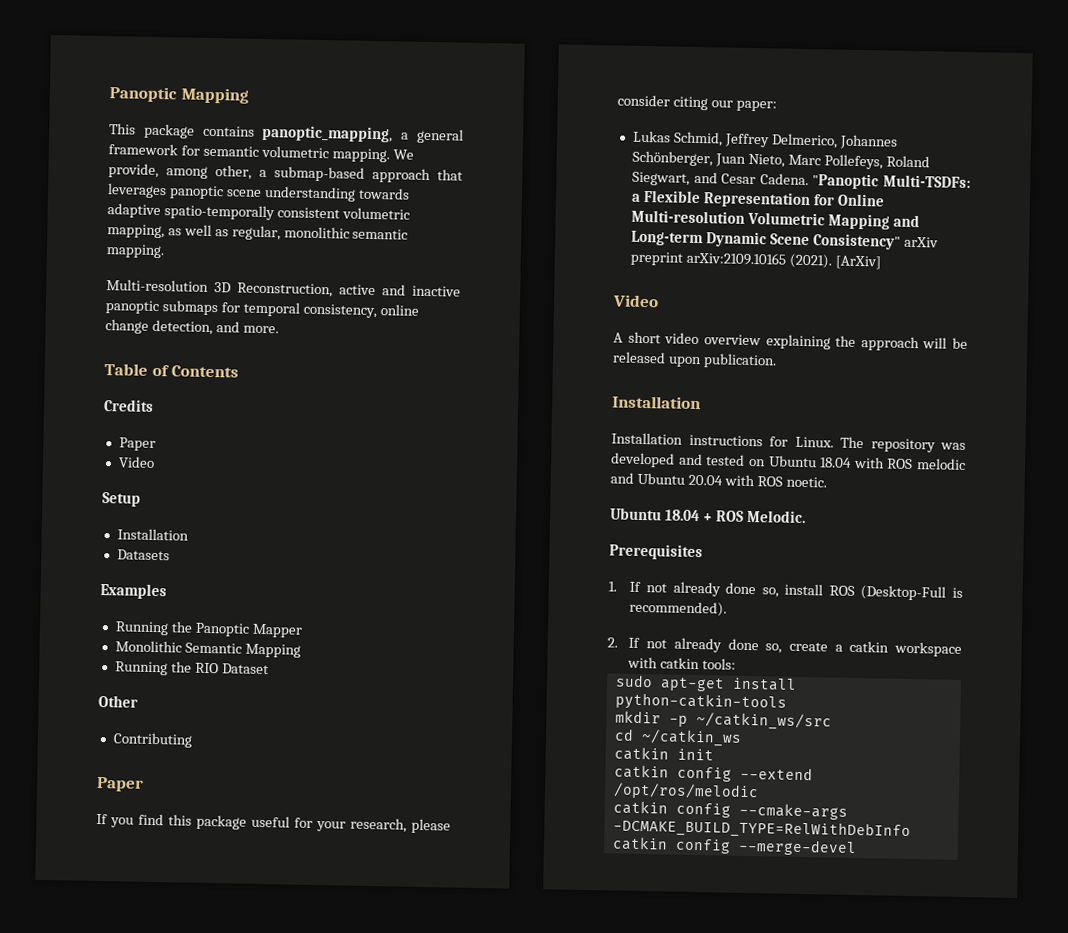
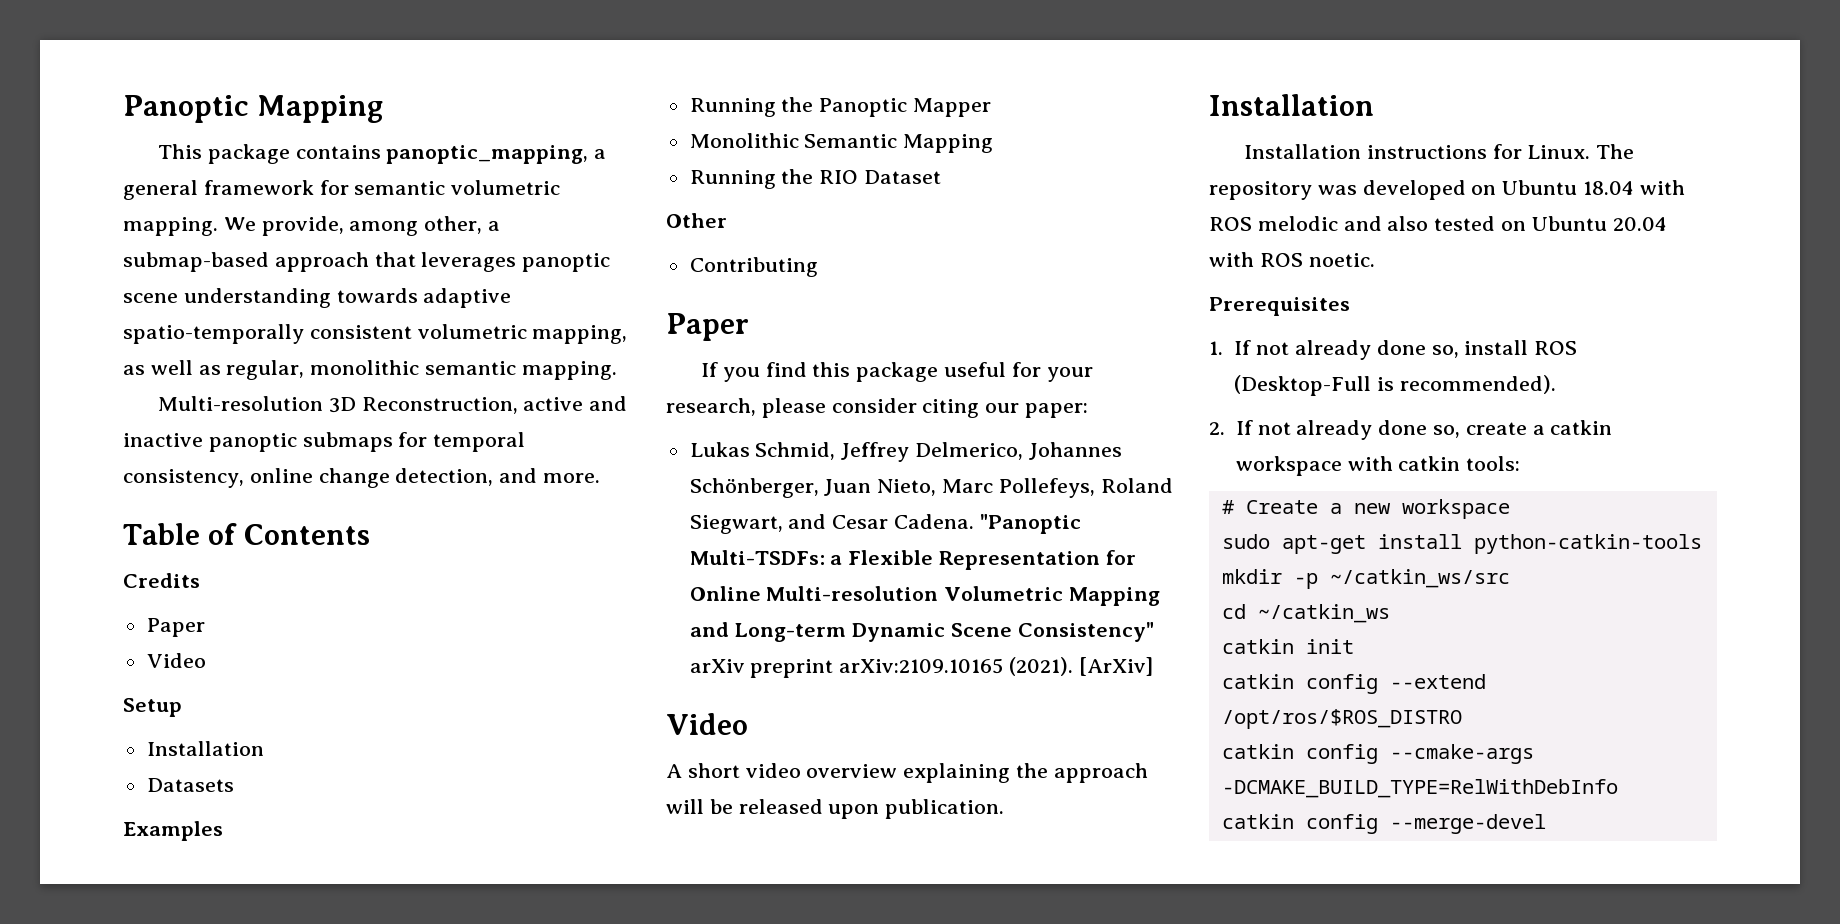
[678,453,746,466] and tested -> (1466, 190) none
(634, 478) none -> [1387,216,1527,231] also tested on
[610,507,806,524] // Ubuntu 18.04 + ROS Melodic. -> (1375, 260) none
(737, 664) none -> [1221,499,1510,519] // # Create a new workspace
[612,782,759,801] /opt/ros/melodic -> [1221,709,1462,729] /opt/ros/$ROS_DISTRO

